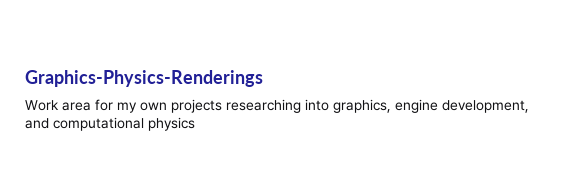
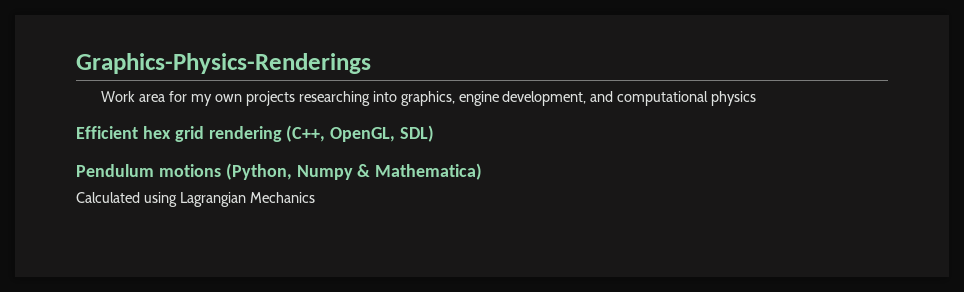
(195, 124) none -> [76,125,435,142] [76,163,483,180] [76,192,315,207] // Efficient hex grid rendering (C++, OpenGL, SDL) // Pendulum motions (Python, Numpy & Mathematica) // Calculated using Lagrangian Mechanics

